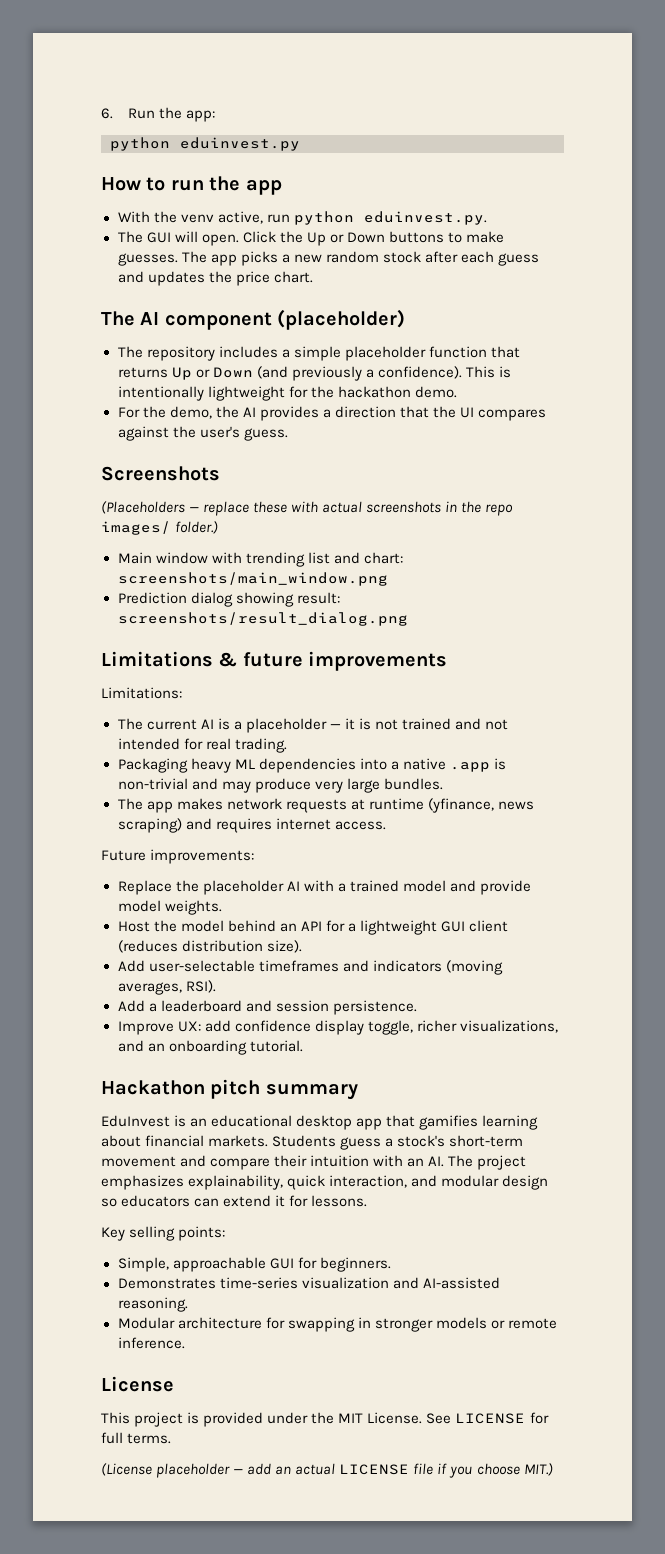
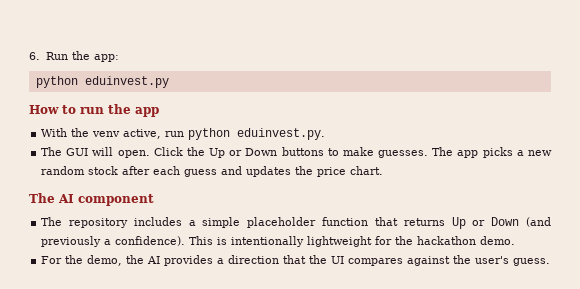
[277,309,406,330] (placeholder) -> (154, 200) none
[101,466,220,481] [101,501,514,516] [101,521,219,535] [117,552,403,567] [117,572,388,586] [117,592,340,607] [117,612,408,626] [101,651,448,671] [101,687,182,699] [117,718,509,733] [117,738,287,753] [117,758,506,773] [117,778,443,793] [117,798,534,813] [117,818,386,833] [101,849,255,864] [117,880,531,895] [117,900,222,915] [117,920,509,935] [117,940,302,953] [117,960,503,975] [117,980,216,995] [117,1000,417,1015] [117,1020,558,1035] [117,1040,303,1055] [101,1079,358,1100] [101,1115,539,1130] [101,1135,524,1150] [101,1155,527,1170] [101,1175,549,1190] [101,1195,368,1207] [101,1226,226,1241] [117,1257,391,1272] [117,1277,500,1289] [117,1297,188,1312] [117,1317,557,1332] [117,1337,185,1349] [101,1376,174,1392] [101,1412,549,1427] [101,1432,172,1444] [101,1463,553,1478] // Screenshots // (Placeholders — replace these with actual screenshots in the repo images/ folder.) // Main window with trending list and chart: screenshots/main_window.png // Prediction dialog showing result: screenshots/result_dialog.png // Limitations & future improvements // Limitations: // The current AI is a placeholder — it is not trained and not intended for real trading. // Packaging heavy ML dependencies into a native .app is non-trivial and may produce very large bundles. // The app makes network requests at runtime (yfinance, news scraping) and requires internet access. // Future improvements: // Replace the placeholder AI with a trained model and provide model weights. // Host the model behind an API for a lightweight GUI client (reduces distribution size). // Add user-selectable timeframes and indicators (moving averages, RSI). // Add a leaderboard and session persistence. // Improve UX: add confidence display toggle, richer visualizations, and an onboarding tutorial. // Hackathon pitch summary // EduInvest is an educational desktop app that gamifies learning about financial markets. Students guess a stock's short-term movement and compare their intuition with an AI. The project emphasizes explainability, quick interaction, and modular design so educators can extend it for lessons. // Key selling points: // Simple, approachable GUI for beginners. // Demonstrates time-series visualization and AI-assisted reasoning. // Modular architecture for swapping in stronger models or remote inference. // License // This project is provided under the MIT License. See LICENSE for full terms. // (License placeholder — add an actual LICENSE file if you choose MIT.) -> (551, 262) none

